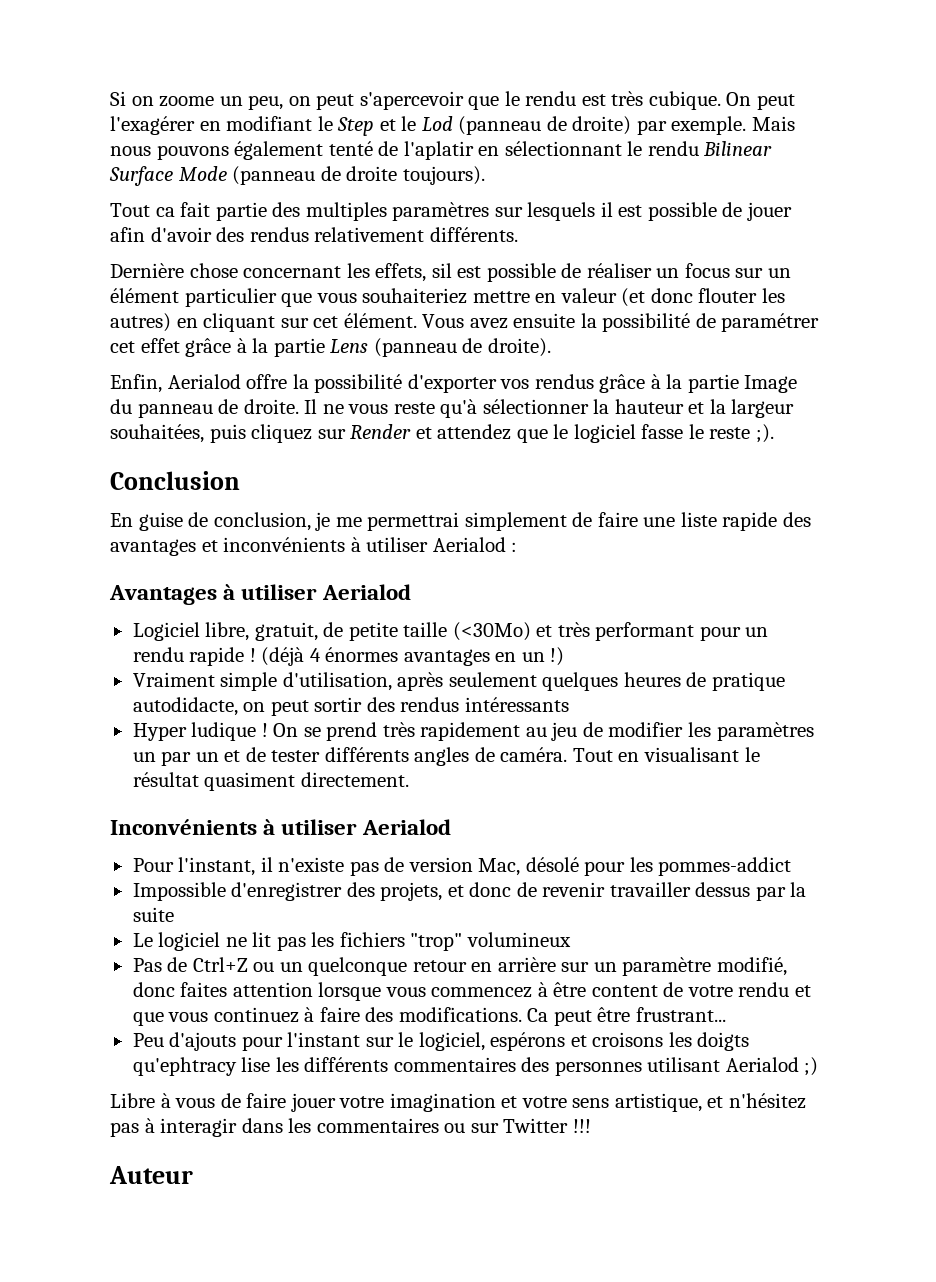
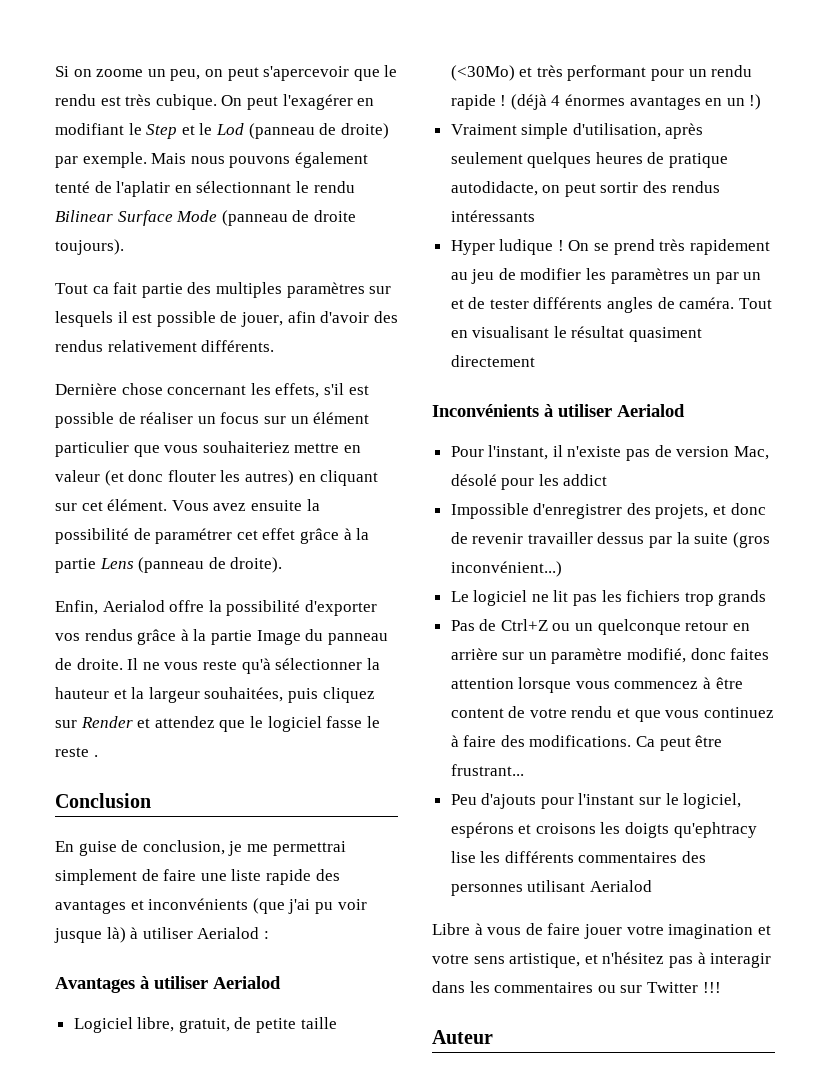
[746,202,792,221] jouer -> [240,312,283,327] jouer,
[431,263,452,278] sil -> [323,383,344,395] s'il
[755,424,774,443] ;). -> [93,755,98,757] .
(346, 544) none -> [252,898,367,914] [54,927,126,943] (que j'ai pu voir jusque là)
[300,772,409,787] directement. -> [450,355,535,367] directement
[658,857,792,876] pommes-addict -> [563,474,608,486] addict
(174, 914) none -> [732,532,770,548] [450,561,562,577] (gros inconvénient...)
[410,932,571,951] "trop" volumineux -> [684,590,767,606] trop grands
[804,1057,819,1076] ;) -> (652, 886) none

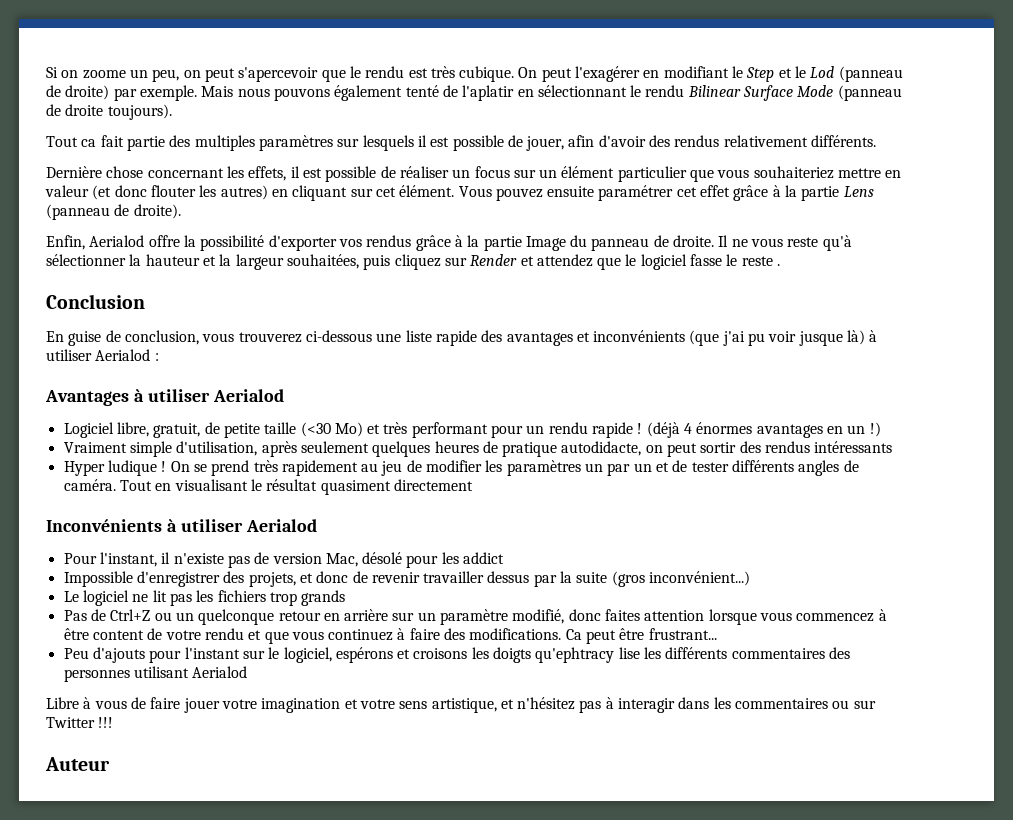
[323,383,344,395] s'il -> [290,166,300,178] il
[213,499,320,511] [55,528,151,544] avez ensuite la possibilité de -> [495,186,595,201] pouvez ensuite
[228,841,346,856] [55,869,197,885] je me permettrai simplement de faire -> [202,330,372,343] vous trouverez ci-dessous
[450,65,515,81] (<30Mo) -> [300,422,363,437] (<30 Mo)

